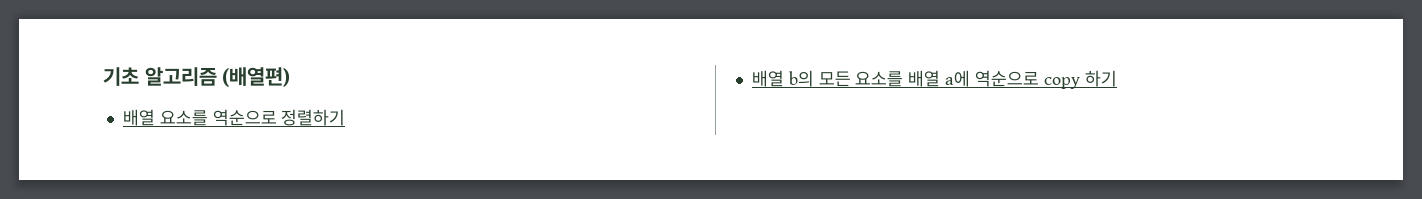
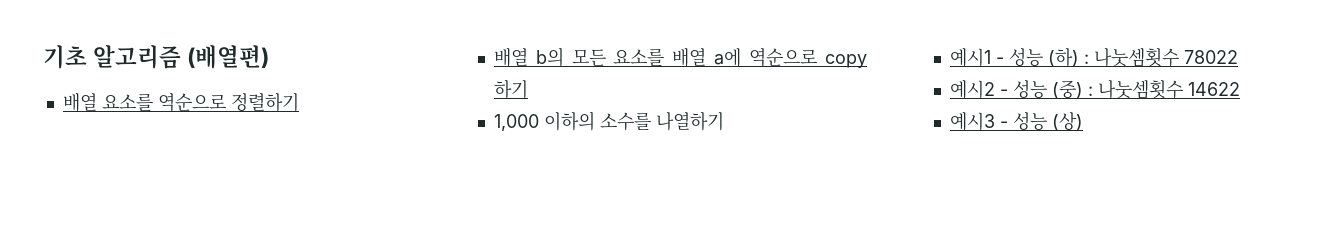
(1117, 78) none -> [493,111,724,131] [950,48,1239,67] [950,80,1241,99] [950,112,1084,131] // 1,000 이하의 소수를 나열하기 // 예시1 - 성능 (하) : 나눗셈횟수 78022 // 예시2 - 성능 (중) : 나눗셈횟수 14622 // 예시3 - 성능 (상)

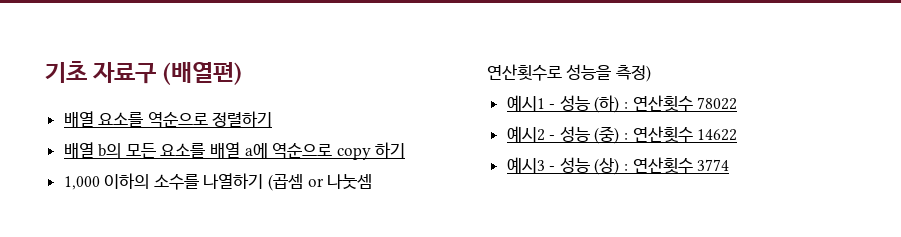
[93,44,182,69] 알고리즘 -> [92,62,157,84] 자료구
(724, 121) none -> [268,174,373,191] [486,64,651,82] (곱셈 or 나눗셈 연산횟수로 성능을 측정)
[1094,48,1180,67] 나눗셈횟수 -> [632,95,693,112] 연산횟수
[1098,80,1184,99] 나눗셈횟수 -> [632,126,693,143] 연산횟수
(1084, 121) none -> [623,157,730,174] : 연산횟수 3774

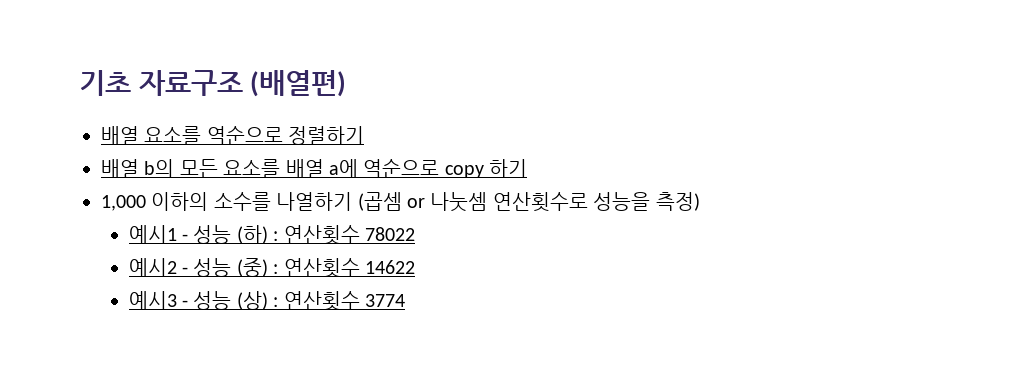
[92,62,157,84] 자료구 -> [138,70,243,96] 자료구조

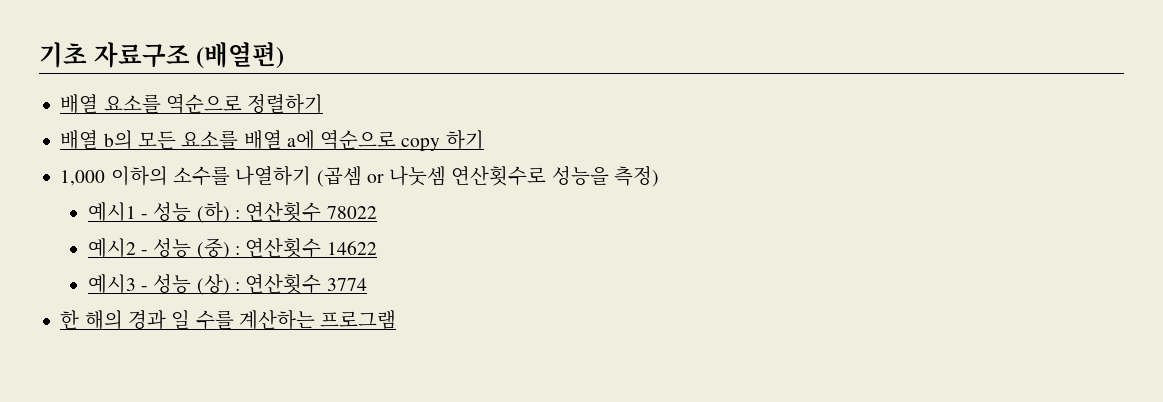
(405, 300) none -> [60,310,397,330] // 한 해의 경과 일 수를 계산하는 프로그램

